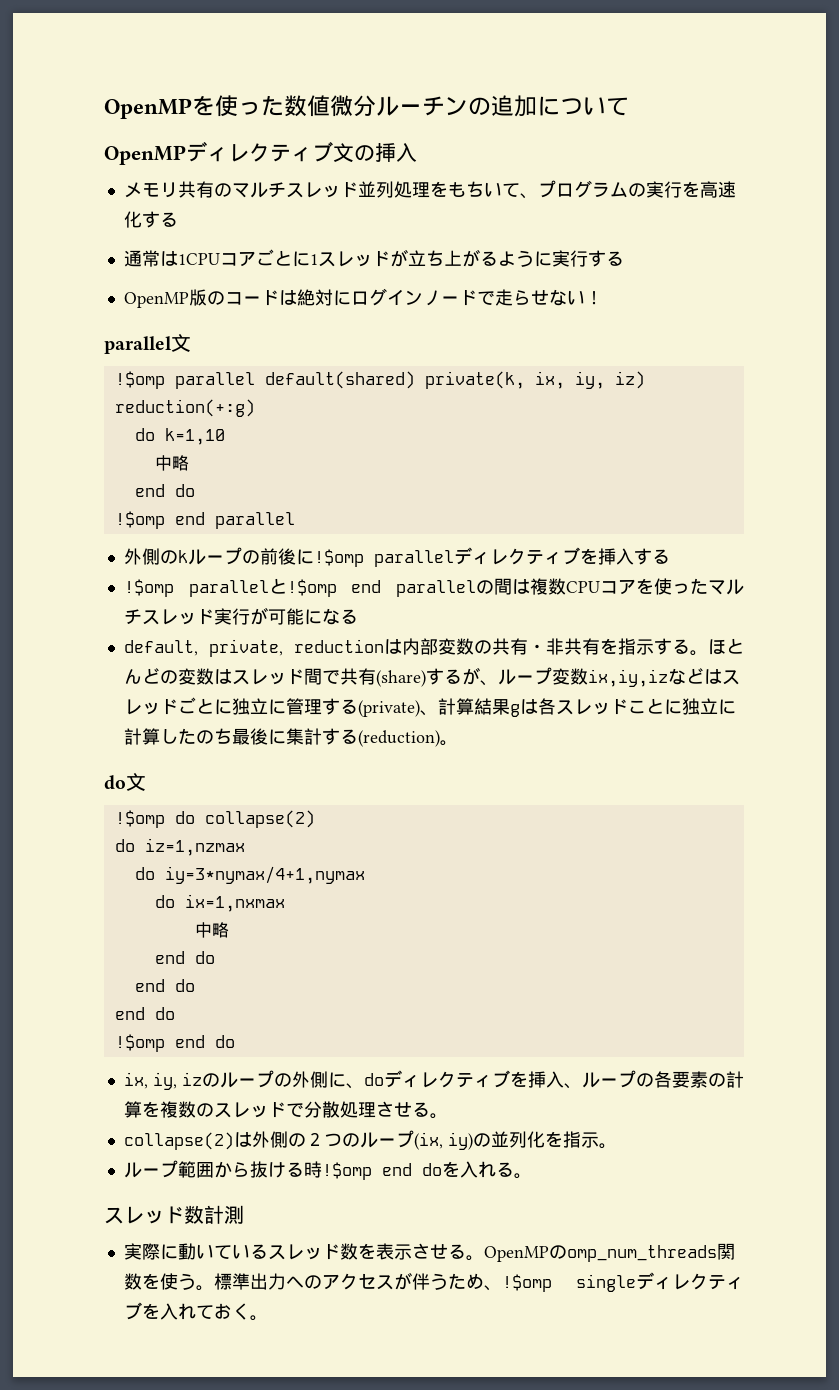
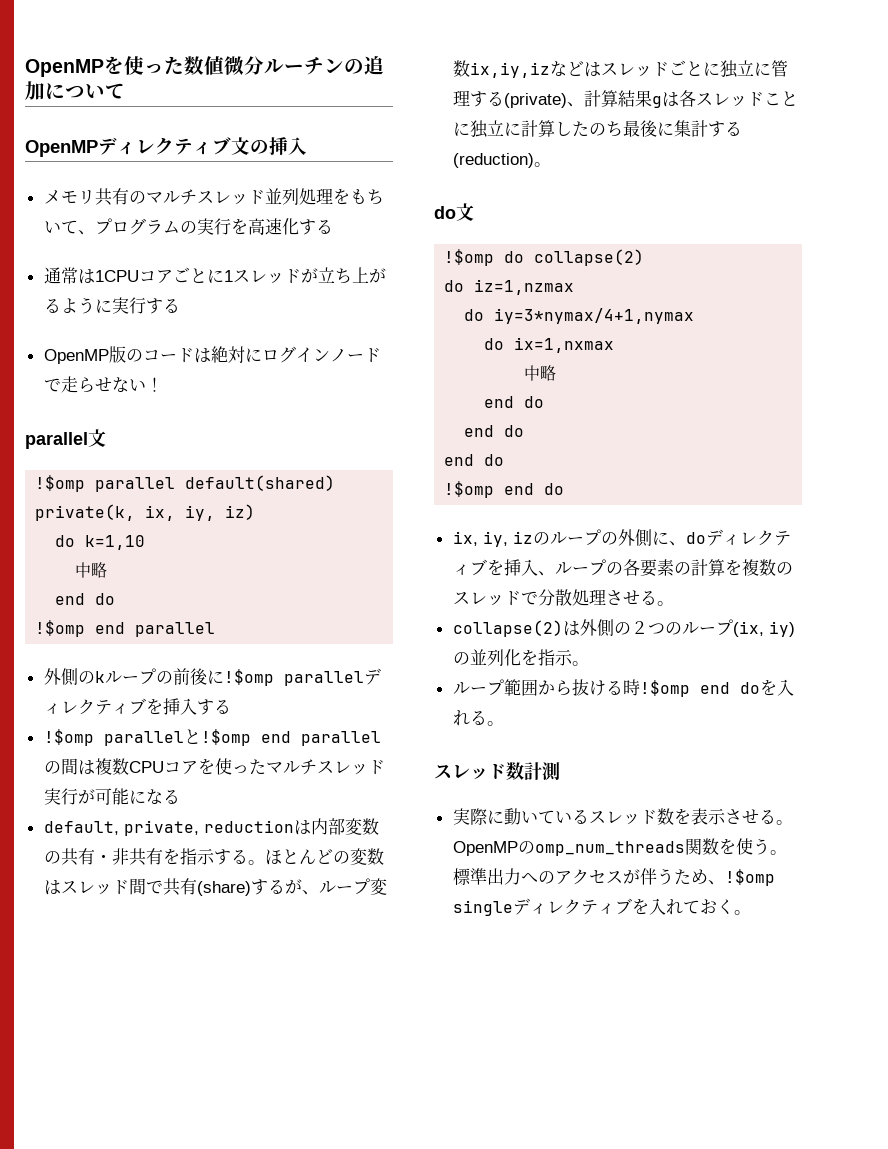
[114,399,255,417] reduction(+:g) -> (256, 512) none

